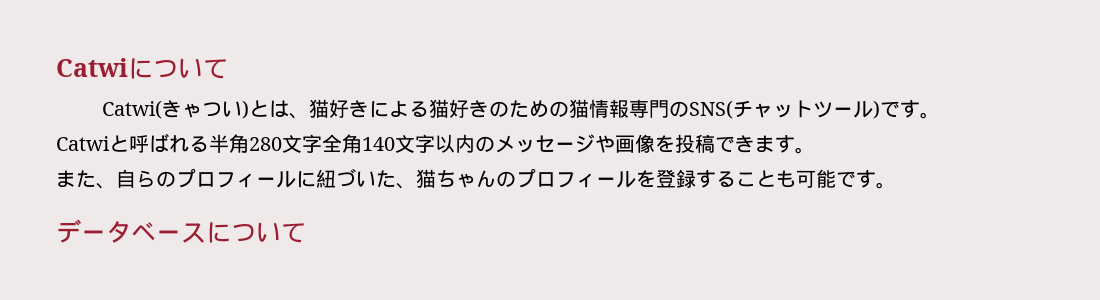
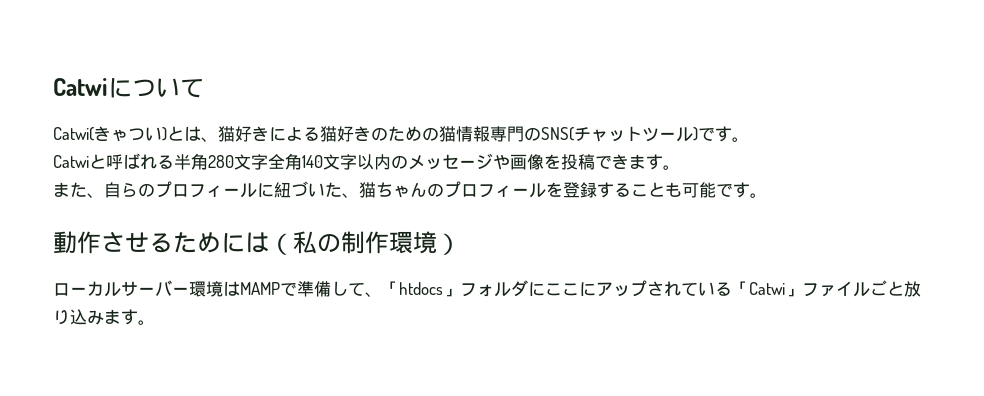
[56,219,306,243] データベースについて -> [53,231,461,255] [53,280,921,297] [53,309,155,325] 動作させるためには（私の制作環境） // ローカルサーバー環境はMAMPで準備して、「htdocs」フォルダにここにアップされている「Catwi」ファイルごと放り込みます。

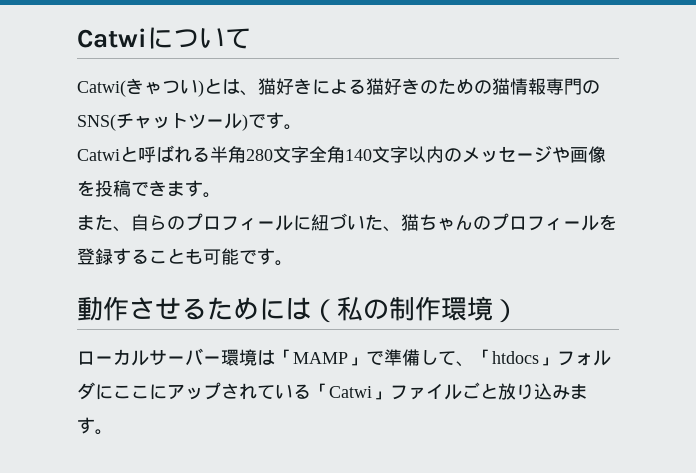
[240,282,280,295] MAMP -> [275,349,366,366] 「MAMP」

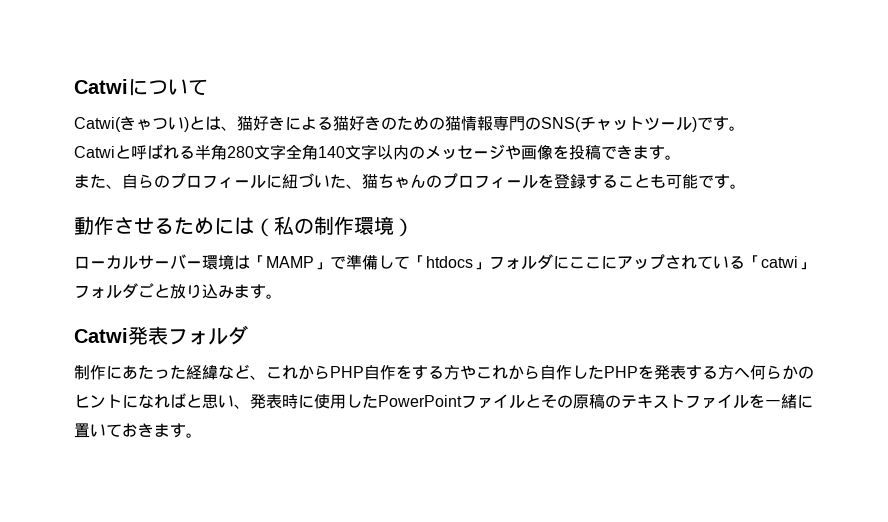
[456,361,474,367] 、 -> (410, 262) none
[329,383,462,400] Catwi」ファイル -> [761,256,814,270] [74,283,138,299] catwi」フォルダ
(113, 432) none -> [74,325,248,345] [74,364,814,380] [74,393,813,409] [74,423,202,438] // Catwi発表フォルダ // 制作にあたった経緯など、これからPHP自作をする方やこれから自作したPHPを発表する方へ何らかのヒントになればと思い、発表時に使用したPowerPointファイルとその原稿のテキストファイルを一緒に置いておきます。

